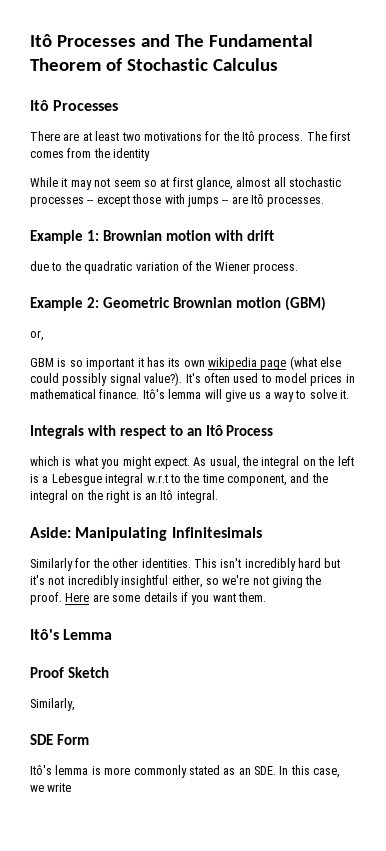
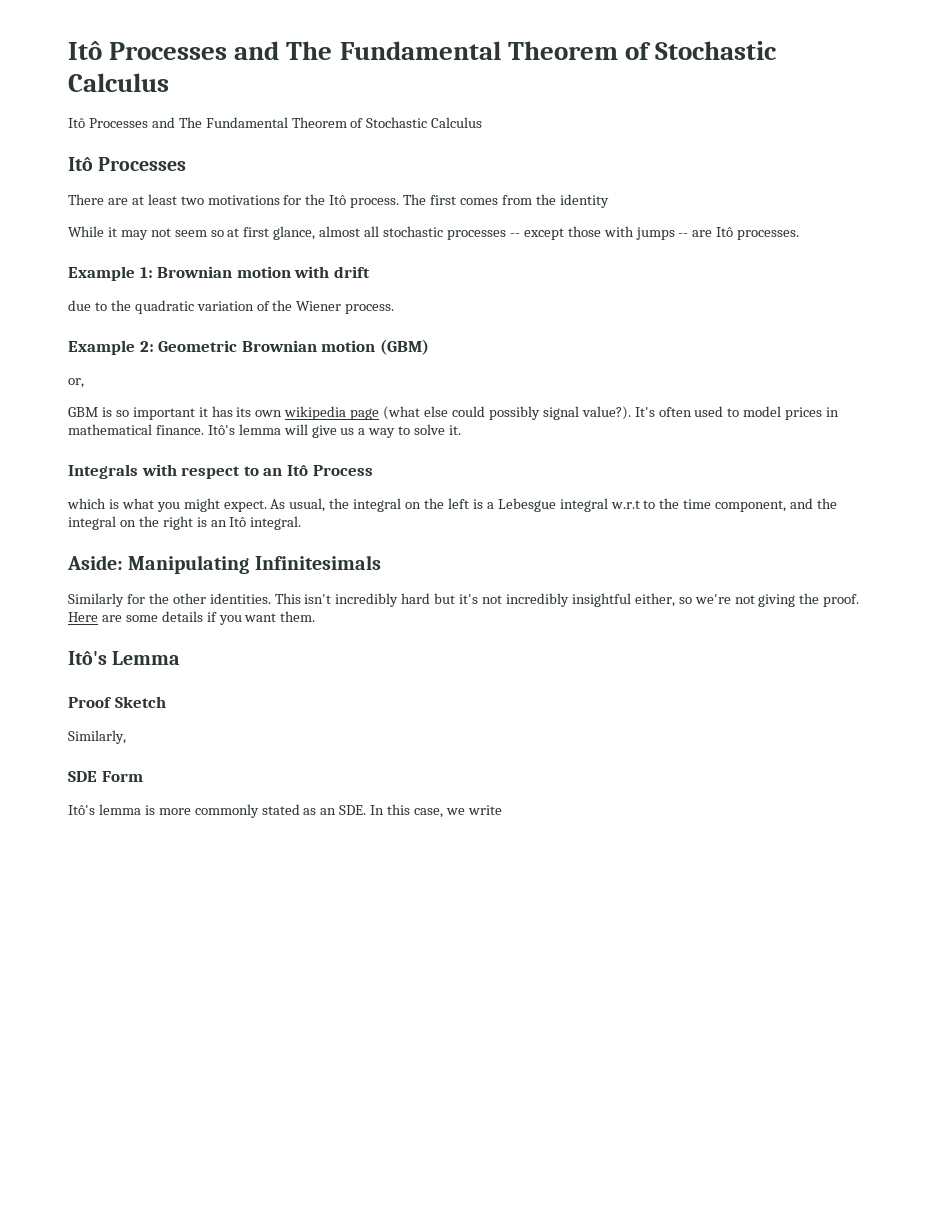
[30,34,313,47] [30,58,278,71] Itô Processes and The Fundamental Theorem of Stochastic Calculus -> [68,41,778,60] [68,73,169,92] [68,117,483,128] Itô Processes and The Fundamental Theorem of Stochastic Calculus // Itô Processes and The Fundamental Theorem of Stochastic Calculus

